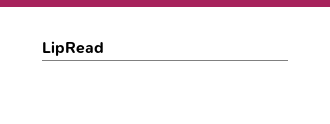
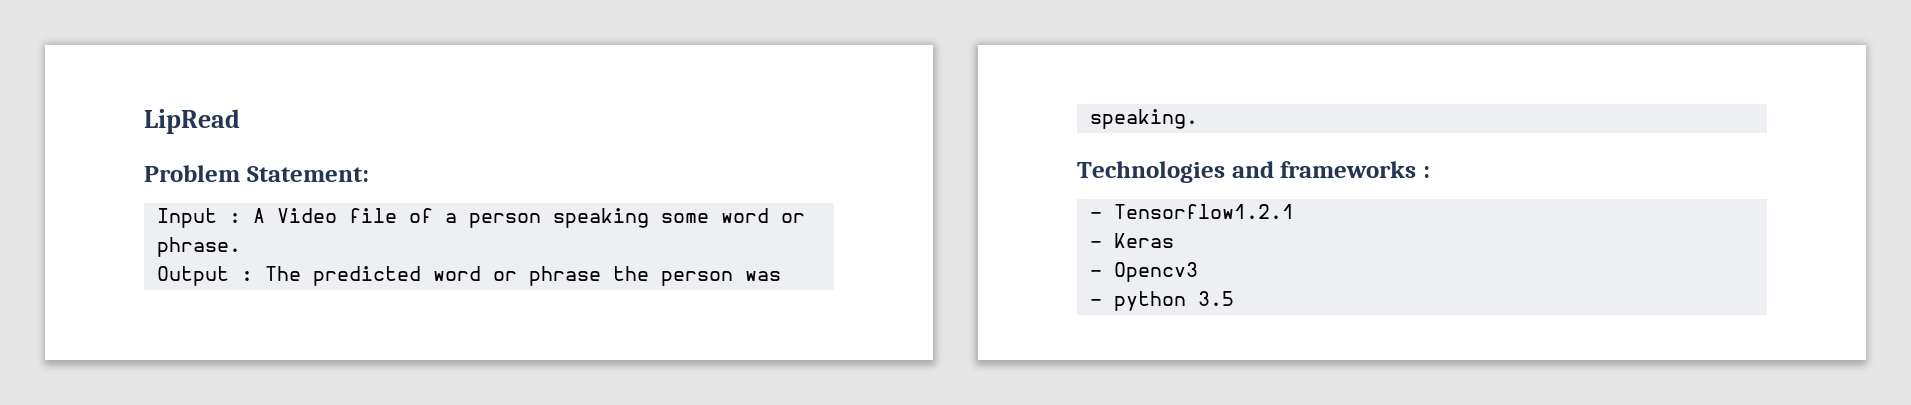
(104, 48) none -> [144,165,369,182] [157,208,806,228] [157,237,242,257] [157,266,782,286] [1090,109,1199,129] [1077,161,1430,183] [1090,204,1295,219] [1090,233,1175,248] [1090,262,1199,282] [1090,291,1235,311] // Problem Statement: // Input : A Video file of a person speaking some word or phrase. // Output : The predicted word or phrase the person was speaking. // Technologies and frameworks : // - Tensorflow1.2.1 // - Keras // - Opencv3 // - python 3.5

